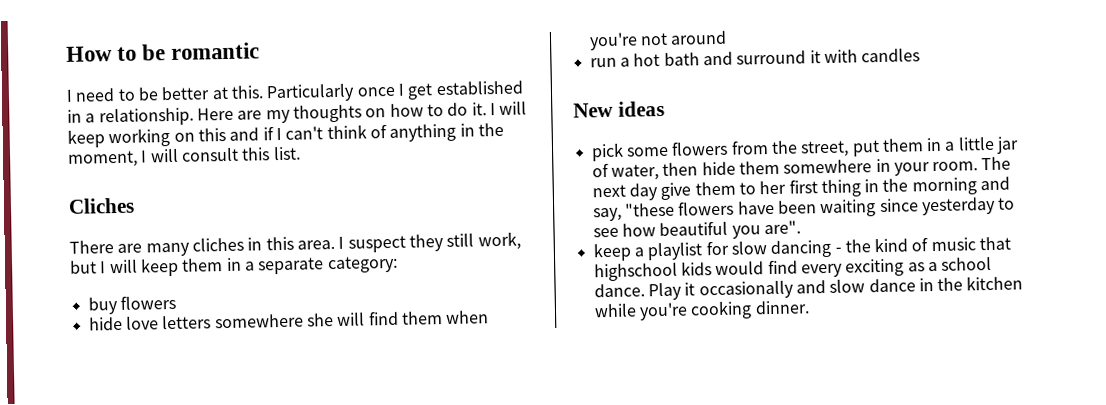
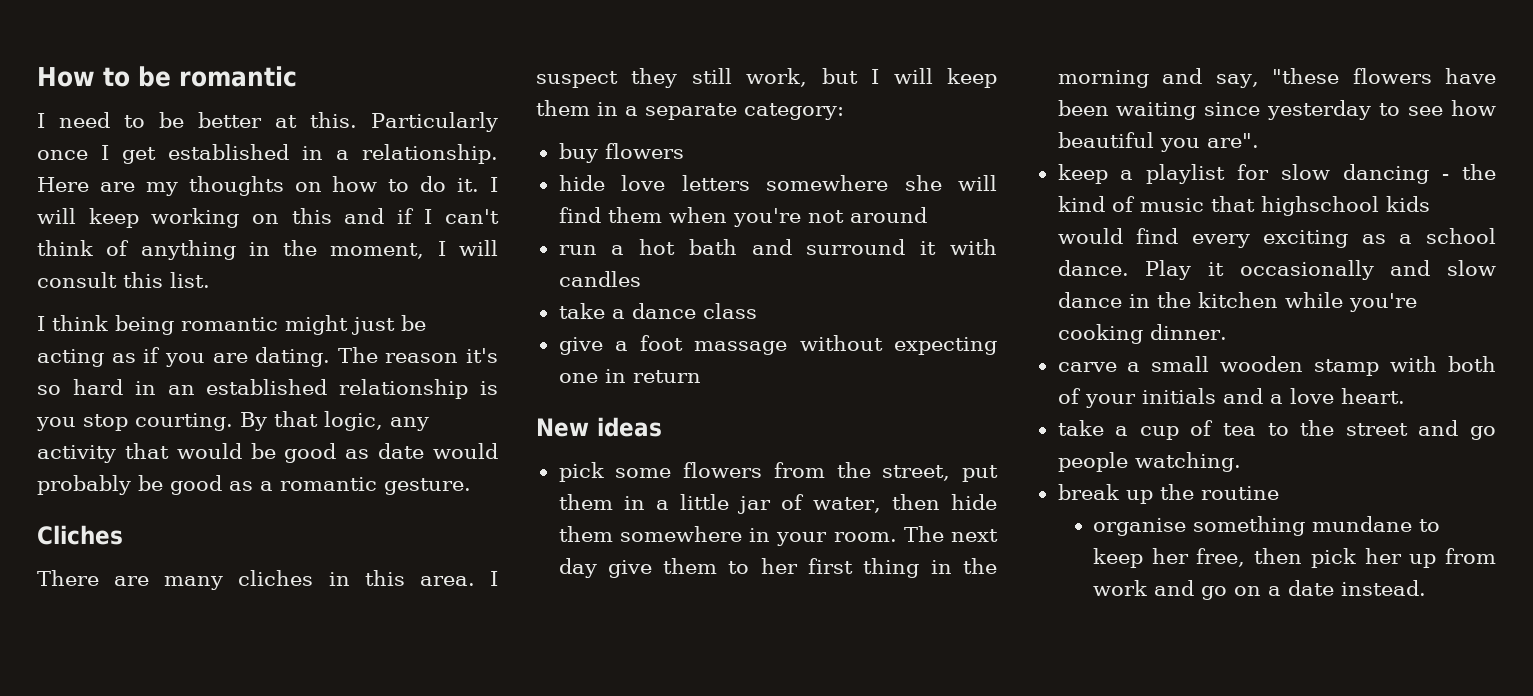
(301, 153) none -> [37,315,426,335] [37,347,498,367] [37,379,498,399] [36,411,429,431] [37,443,498,463] [37,475,471,495] // I think being romantic might just be acting as if you are dating. The reason it's so hard in an established relationship is you stop courting. By that logic, any activity that would be good as date would probably be good as a romantic gesture.
(921, 55) none -> [558,303,757,319] [558,335,997,355] [558,369,701,383] // take a dance class // give a foot massage without expecting one in return
(810, 307) none -> [1057,356,1496,376] [1057,388,1405,408] [1057,420,1496,440] [1057,452,1241,472] [1057,484,1279,504] [1092,516,1440,536] [1092,548,1496,568] [1092,580,1426,600] // carve a small wooden stamp with both of your initials and a love heart. // take a cup of tea to the street and go people watching. // break up the routine // organise something mundane to keep her free, then pick her up from work and go on a date instead.

